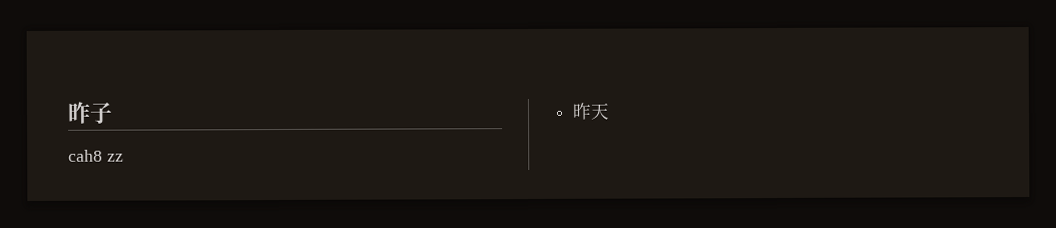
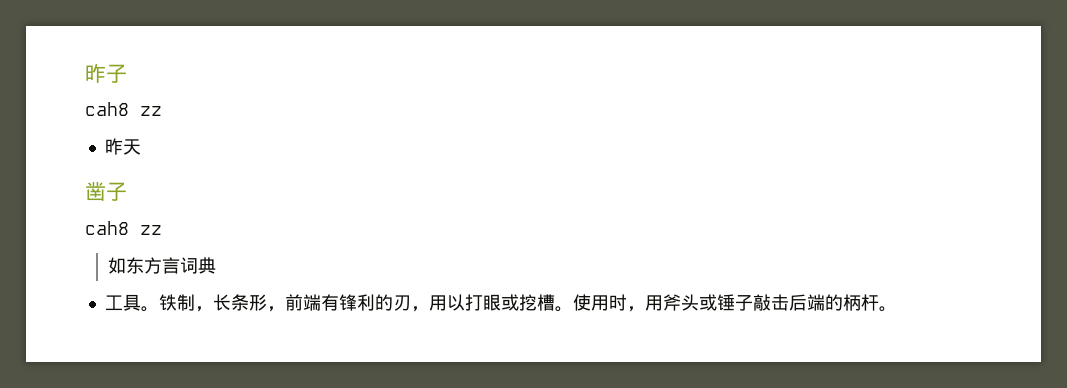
(611, 111) none -> [85,182,127,201] [85,221,162,235] [108,257,217,274] [104,294,897,312] // 凿子 // cah8 zz // 如东方言词典 // 工具。铁制，长条形，前端有锋利的刃，用以打眼或挖槽。使用时，用斧头或锤子敲击后端的柄杆。

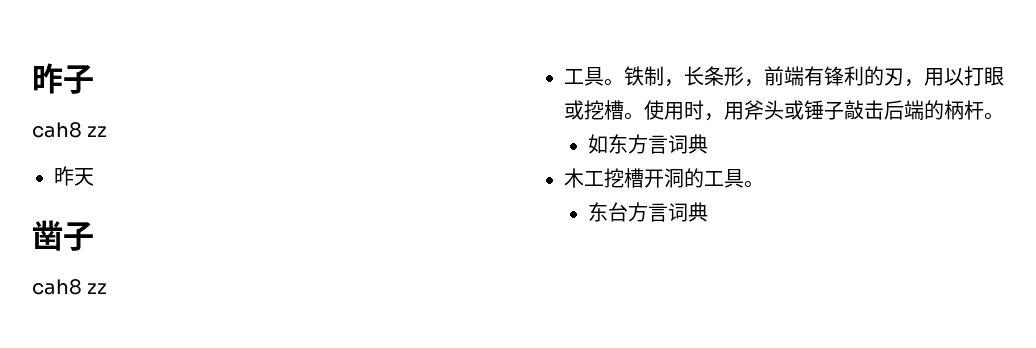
[108,257,217,274] // 如东方言词典 -> (108, 288) none
(897, 309) none -> [587,134,708,154] [564,168,764,188] [587,202,708,222] // 如东方言词典 // 木工挖槽开洞的工具。 // 东台方言词典

